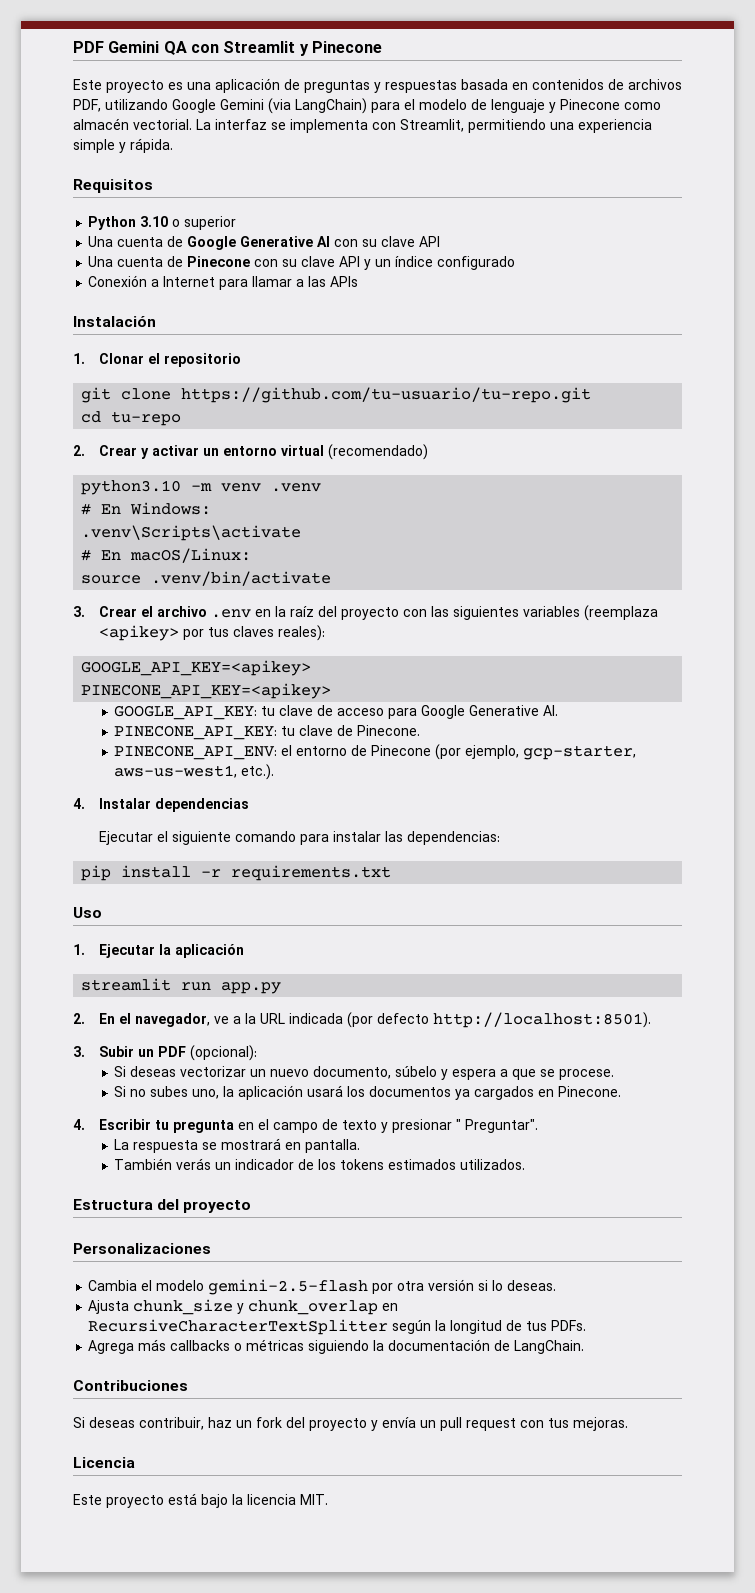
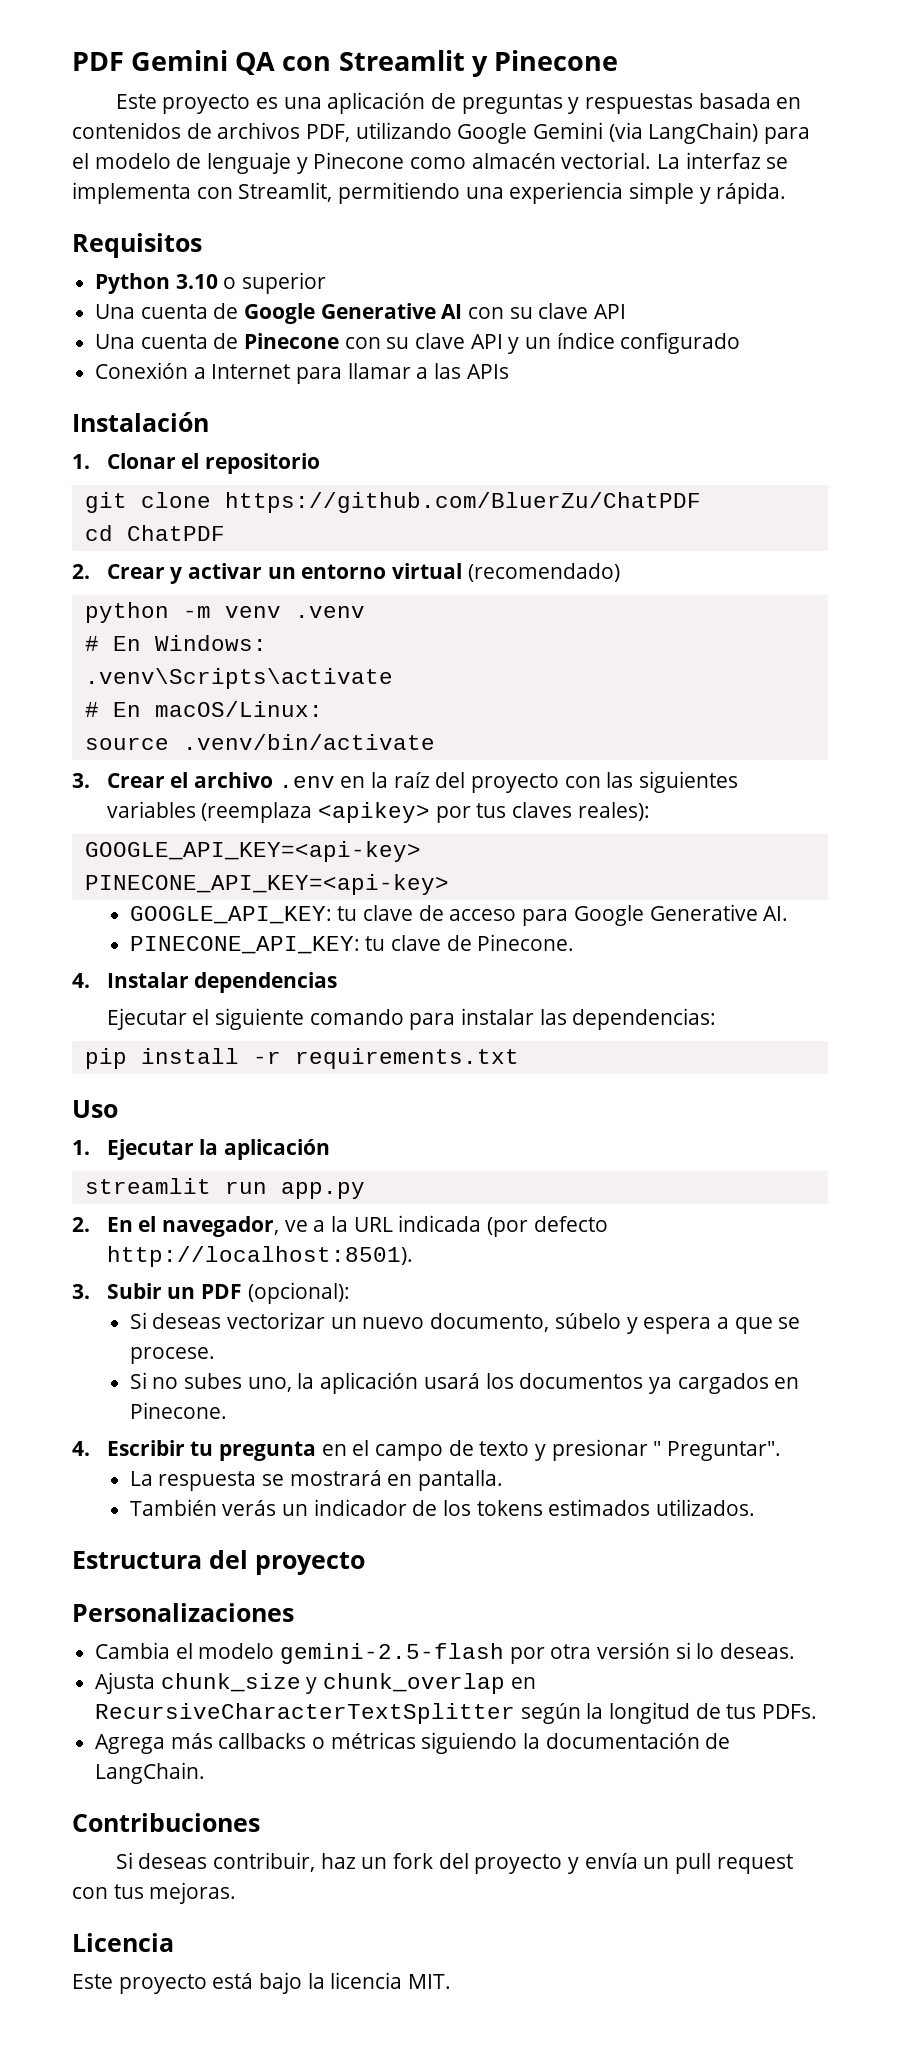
[181,387,592,403] https://github.com/tu-usuario/tu-repo.git -> [224,492,701,513] https://github.com/BluerZu/ChatPDF
[111,411,182,426] tu-repo -> [126,525,225,541] ChatPDF
[81,480,182,495] python3.10 -> [84,602,169,623] python
[81,660,312,676] [81,683,332,699] GOOGLE_API_KEY=<apikey> // PINECONE_API_KEY=<apikey> -> [84,841,421,862] [84,874,449,895] GOOGLE_API_KEY=<api-key> // PINECONE_API_KEY=<api-key>
[114,744,637,760] [114,764,275,780] // PINECONE_API_ENV: el entorno de Pinecone (por ejemplo, gcp-starter, aws-us-west1, etc.). -> (575, 942) none

